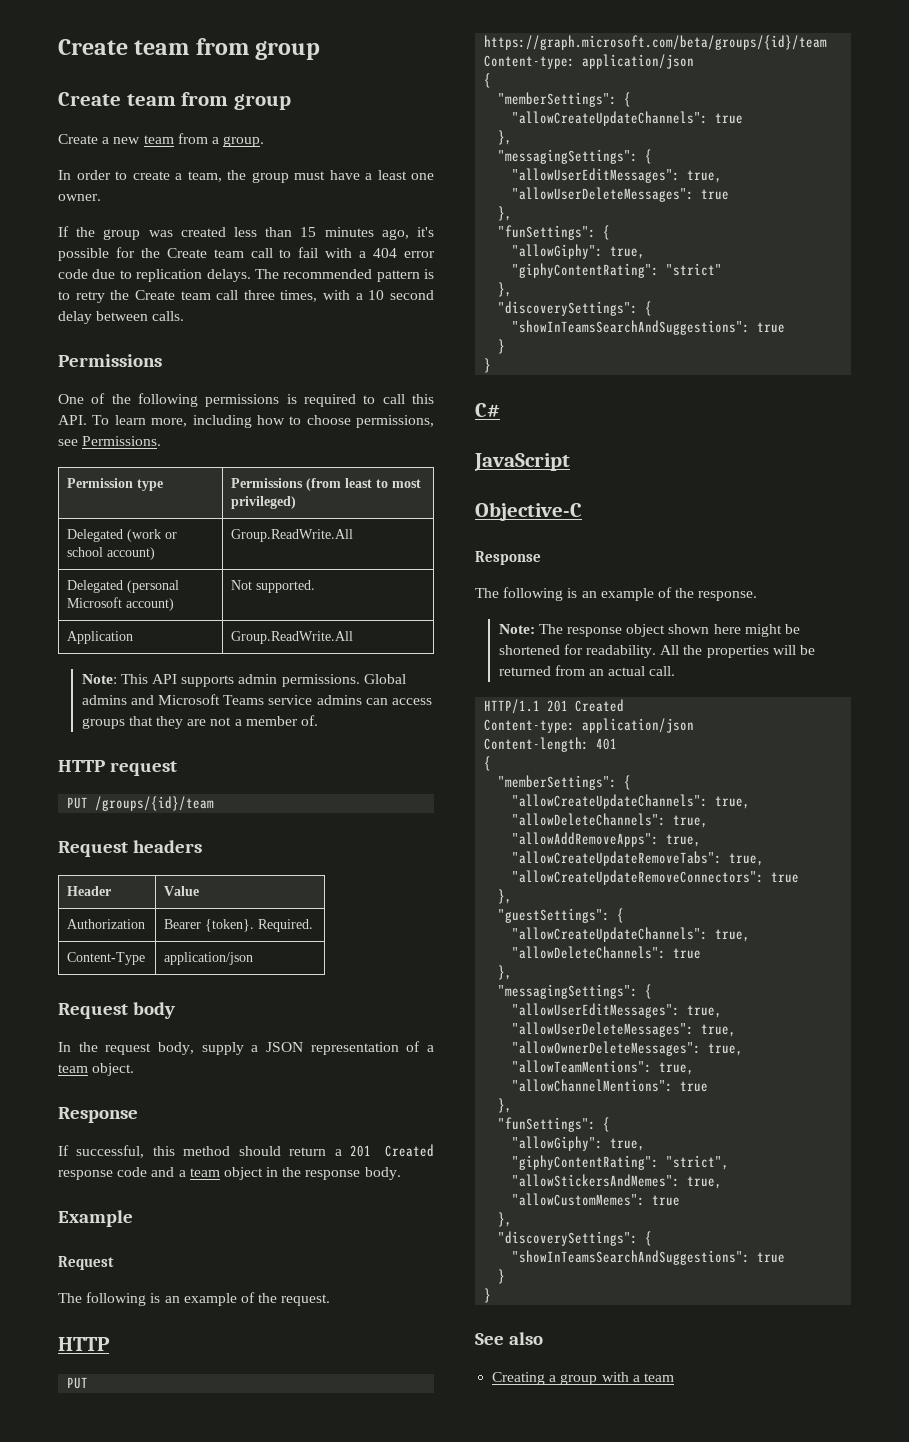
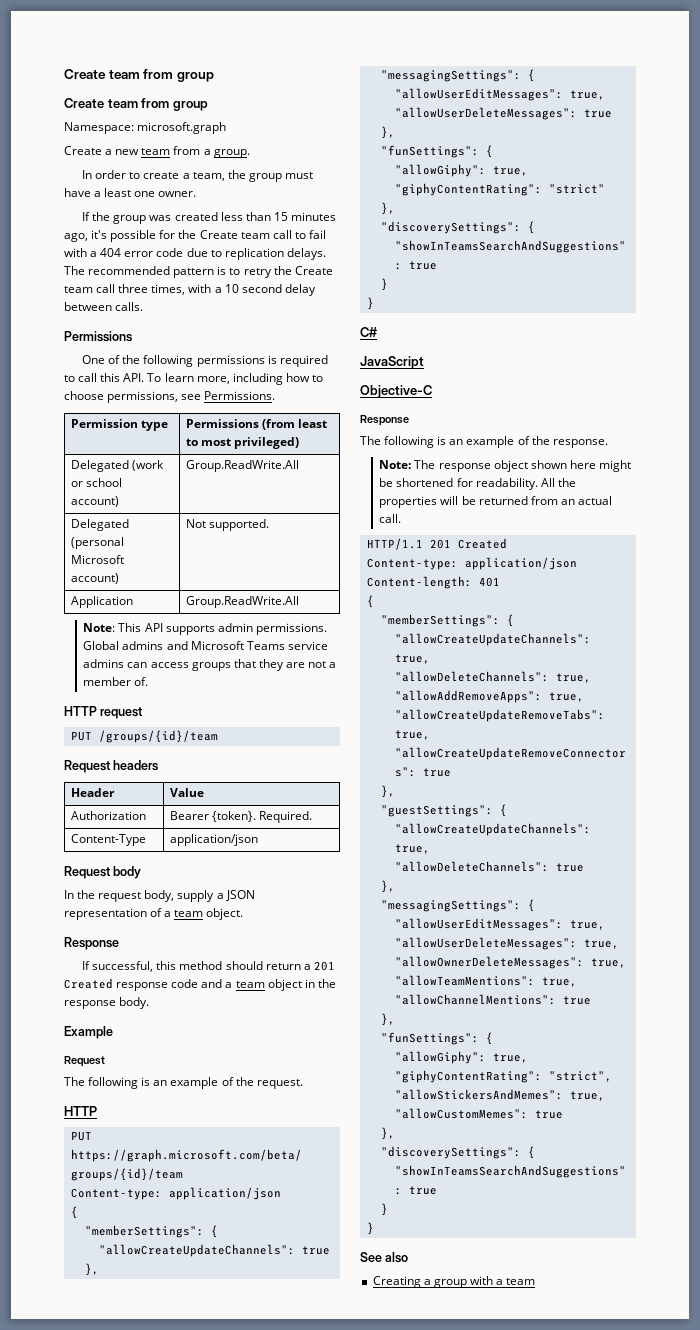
(292, 102) none -> [64,122,227,134] // Namespace: microsoft.graph

